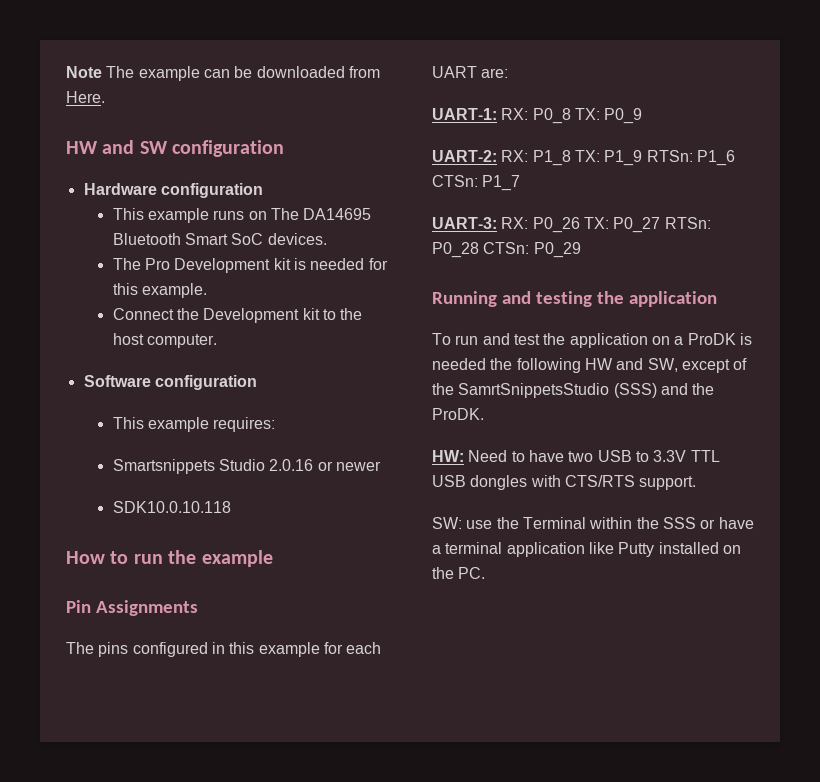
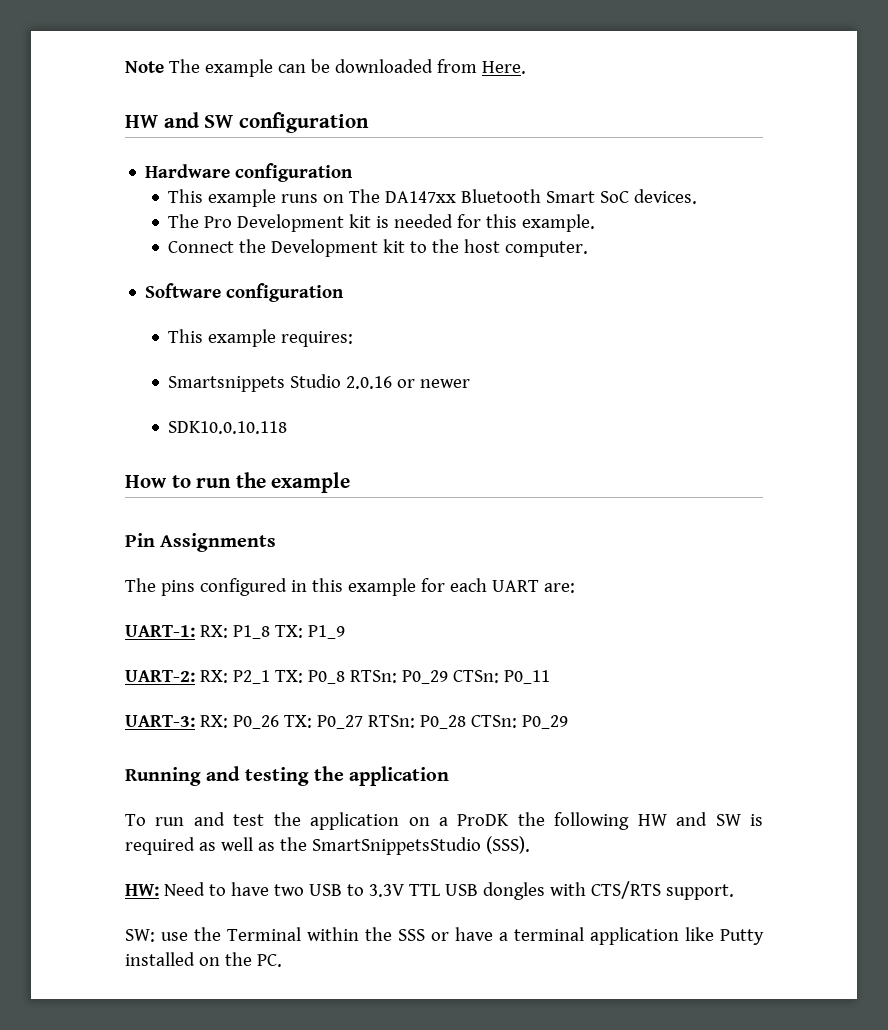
[303,208,372,220] DA14695 -> [385,191,457,203] DA147xx
[532,108,643,124] P0_8 TX: P0_9 -> [232,625,345,639] P1_8 TX: P1_9
[532,150,735,166] [432,175,521,191] P1_8 TX: P1_9 RTSn: P1_6 CTSn: P1_7 -> [232,670,550,684] P2_1 TX: P0_8 RTSn: P0_29 CTSn: P0_11
[739,333,752,345] [432,358,486,370] is needed -> (510, 820) none
[647,358,748,373] [432,383,715,398] [432,408,484,420] SW, except of the SamrtSnippetsStudio (SSS) and the ProDK. -> [715,814,764,826] [125,836,530,855] SW is required as well as the SmartSnippetsStudio (SSS).

